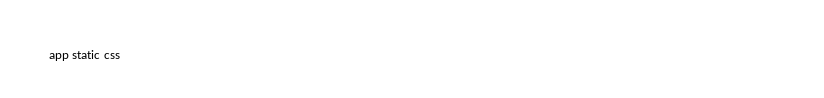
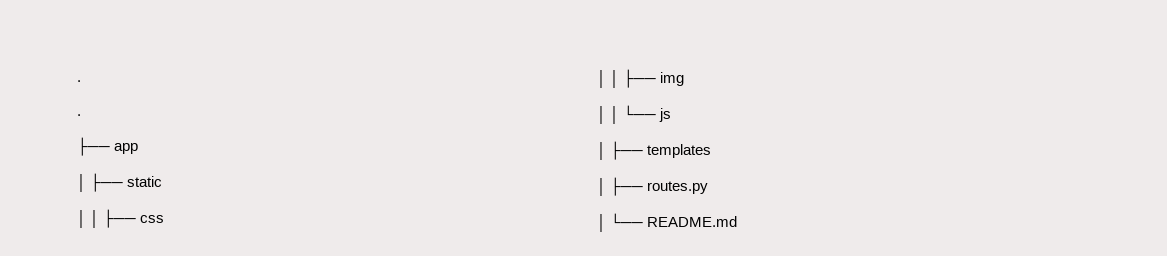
(49, 57) none -> [77,80,81,82] [77,114,81,116] [77,137,110,156] . // . // ├──
(69, 57) none -> [77,173,124,192] // │ ├──
[103,53,120,59] css -> [77,209,165,228] [597,69,685,88] [597,105,672,124] [597,141,712,160] [597,177,709,196] [597,213,738,232] // │ │ ├── css // │ │ ├── img // │ │ └── js // │ ├── templates // │ ├── routes.py // │ └── README.md

